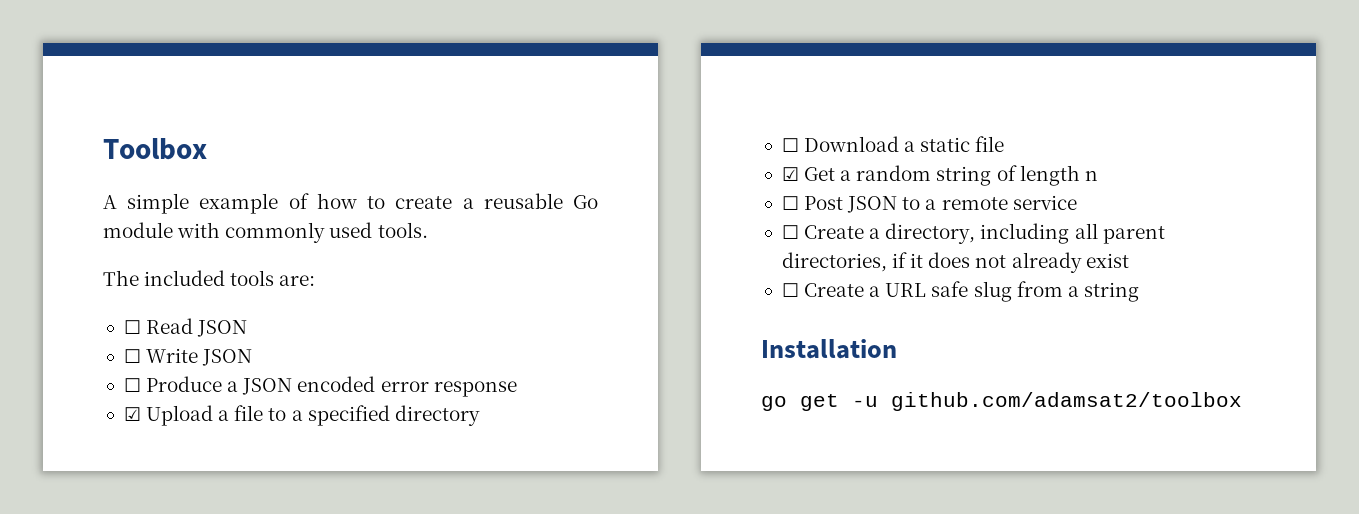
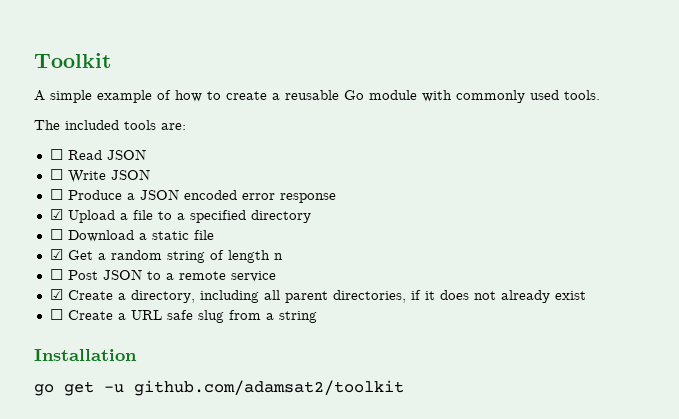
[103,138,207,160] Toolbox -> [34,53,111,68] Toolkit
[781,225,799,239] ☐ -> [49,289,63,300] ☑
[891,392,1242,411] github.com/adamsat2/toolbox -> [134,380,404,396] github.com/adamsat2/toolkit

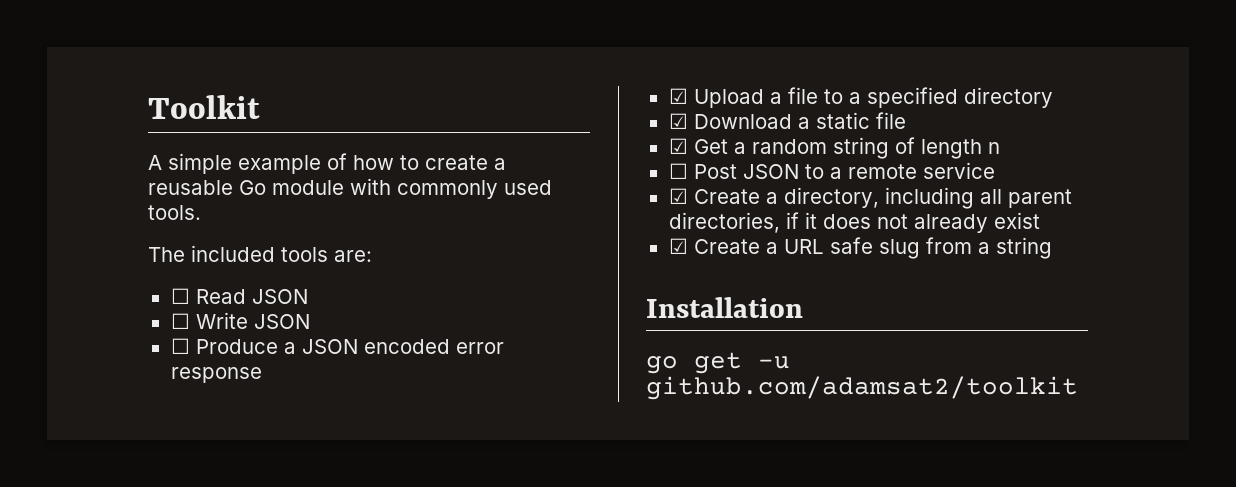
[49,229,63,240] ☐ -> [668,113,688,129] ☑
[49,309,63,320] ☐ -> [668,238,688,254] ☑

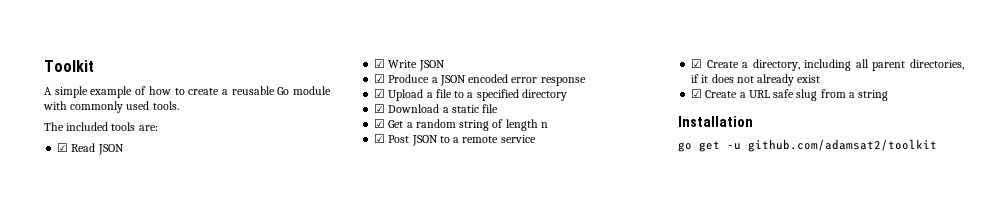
[170,288,190,304] ☐ -> [57,143,69,152] ☑
[170,313,190,329] ☐ -> [374,59,386,68] ☑
[170,338,190,354] ☐ -> [374,74,386,83] ☑
[668,163,688,179] ☐ -> [374,134,386,143] ☑

